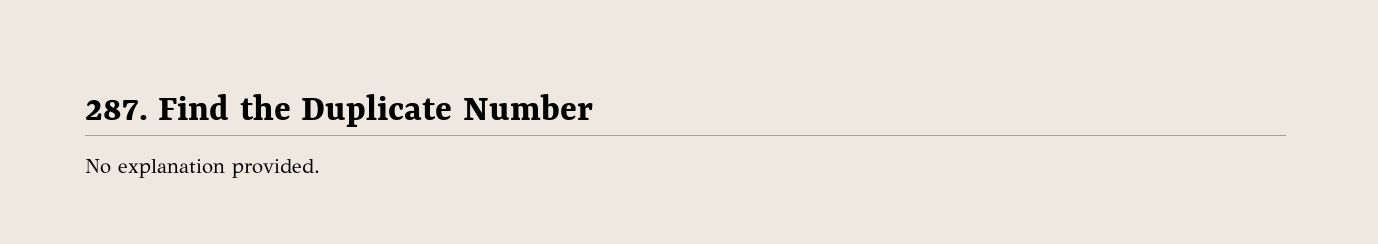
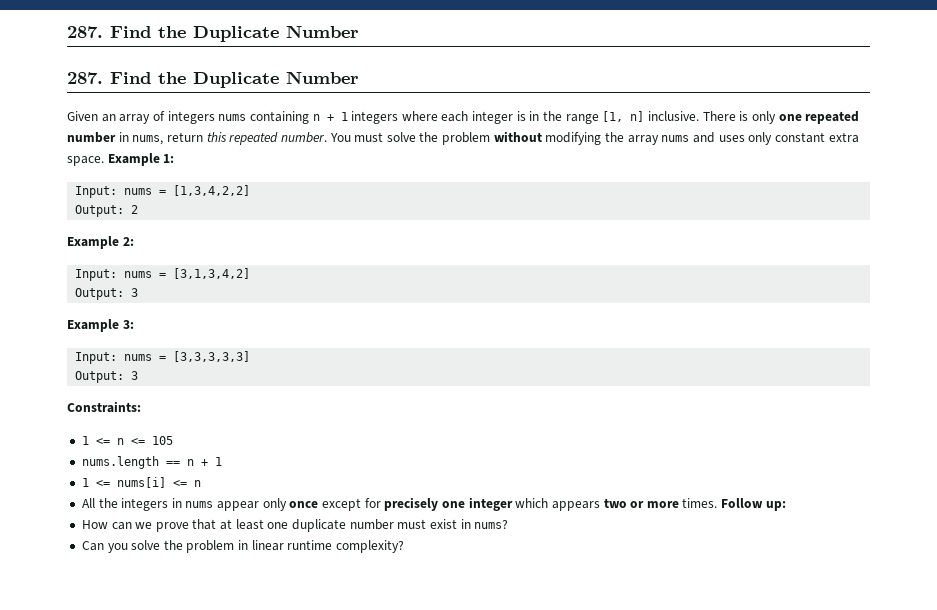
[85,94,593,127] [85,159,320,178] 287. Find the Duplicate Number // No explanation provided. -> [67,25,359,42] [67,71,359,88] [67,111,860,124] [67,131,859,145] [67,153,175,166] [75,185,251,198] [75,205,139,217] [67,236,134,249] [75,268,251,281] [75,288,139,300] [67,319,134,332] [75,351,251,364] [75,371,139,383] [67,401,141,413] [81,436,173,445] [81,456,222,469] [81,477,201,488] [81,497,786,511] [81,519,509,532] [81,540,405,553] 287. Find the Duplicate Number // 287. Find the Duplicate Number // Given an array of integers nums containing n + 1 integers where each integer is in the range [1, n] inclusive. There is only one repeated number in nums, return this repeated number. You must solve the problem without modifying the array nums and uses only constant extra space. Example 1: // Input: nums = [1,3,4,2,2] // Output: 2 // Example 2: // Input: nums = [3,1,3,4,2] // Output: 3 // Example 3: // Input: nums = [3,3,3,3,3] // Output: 3 // Constraints: // 1 <= n <= 105 // nums.length == n + 1 // 1 <= nums[i] <= n // All the integers in nums appear only once except for precisely one integer which appears two or more times. Follow up: // How can we prove that at least one duplicate number must exist in nums? // Can you solve the problem in linear runtime complexity?

